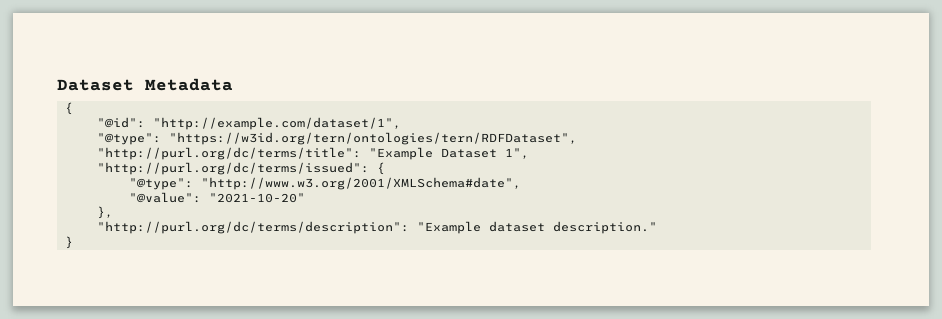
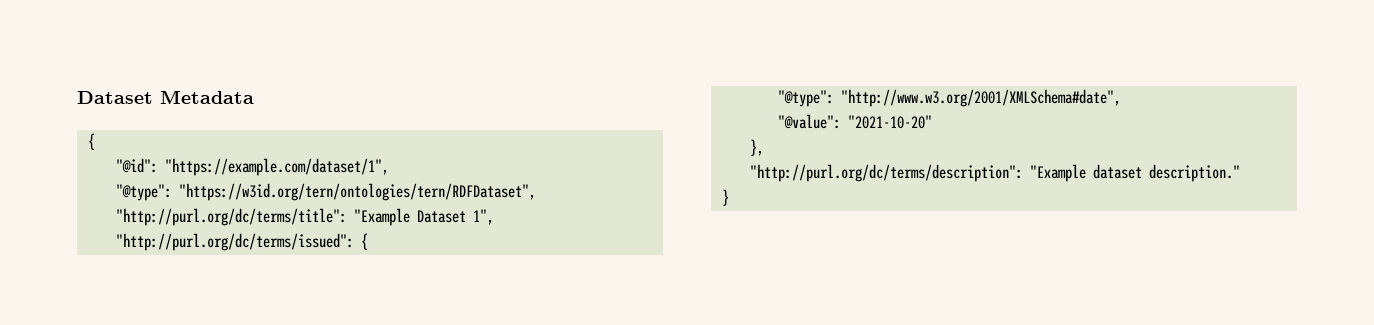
[153,117,402,130] "http://example.com/dataset/1", -> [165,158,390,176] "https://example.com/dataset/1",

